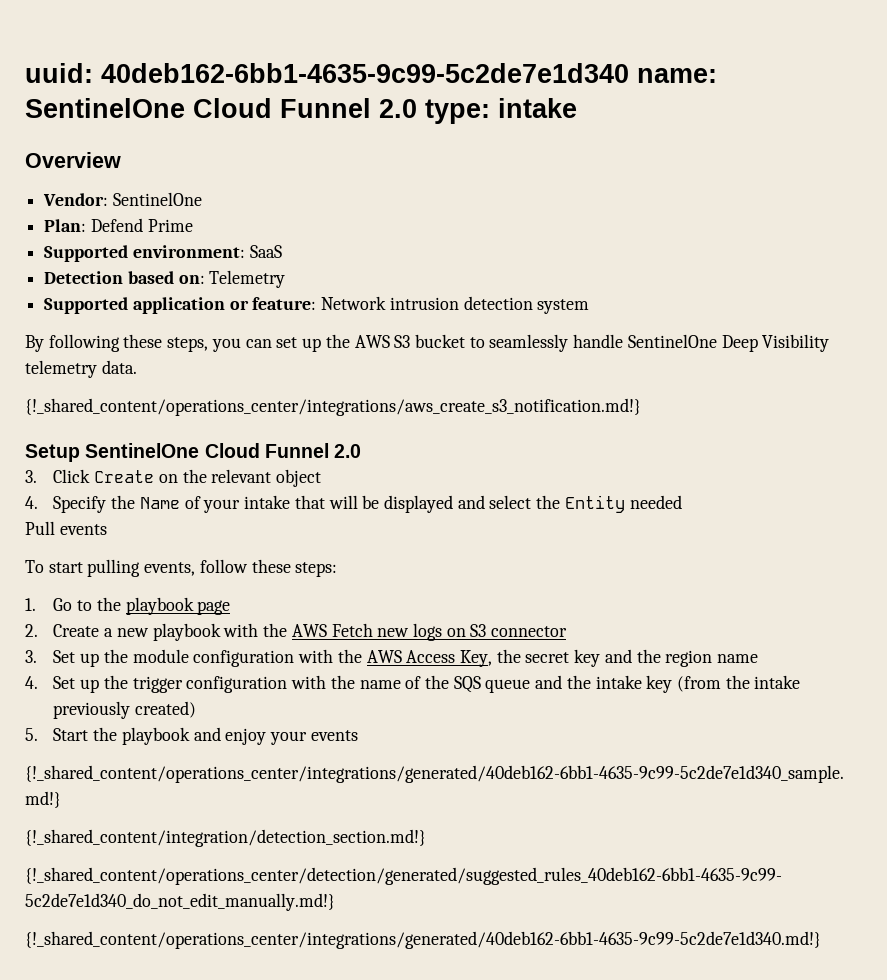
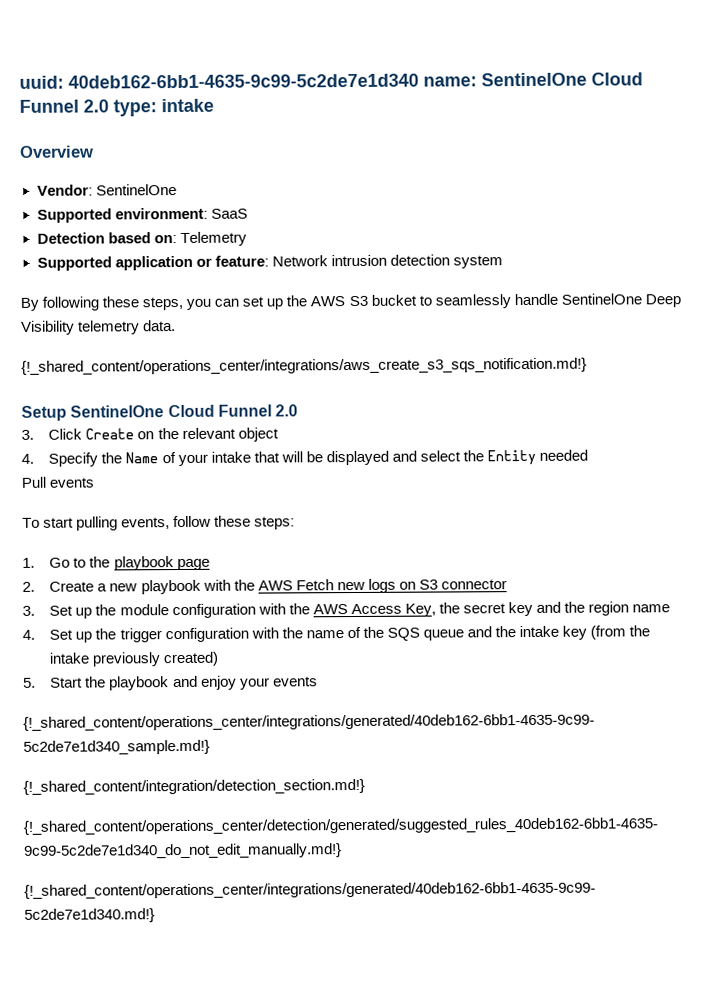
[44,218,193,232] // Plan: Defend Prime -> (177, 190) none
[25,398,641,416] {!_shared_content/operations_center/integrations/aws_create_s3_notification.md!} -> [21,357,587,375] {!_shared_content/operations_center/integrations/aws_create_s3_sqs_notification.md!}

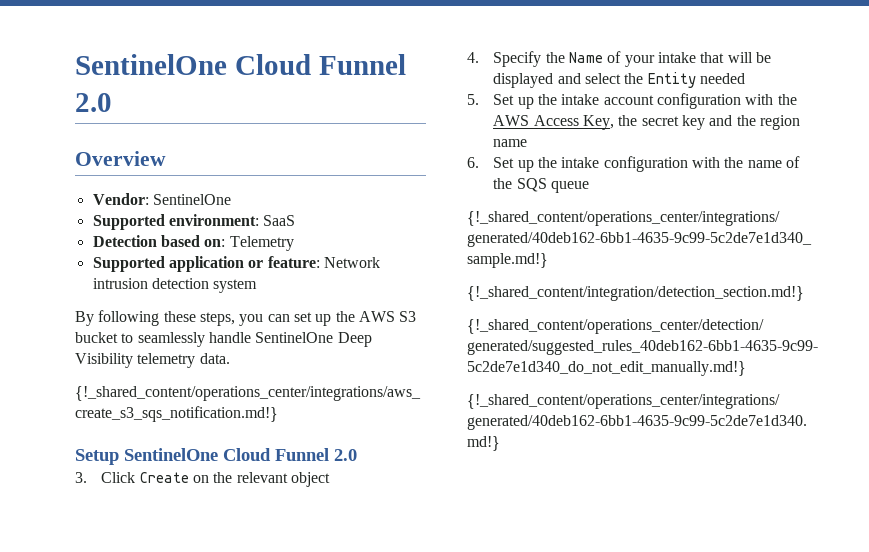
[19,72,643,89] [19,98,214,117] uuid: 40deb162-6bb1-4635-9c99-5c2de7e1d340 name: SentinelOne Cloud Funnel 2.0 type: intake -> [75,54,406,75] [75,93,112,112] SentinelOne Cloud Funnel 2.0
[21,476,95,488] [22,515,296,531] [22,556,210,571] [22,578,507,595] [22,604,169,619] Pull events // To start pulling events, follow these steps: // 1. Go to the playbook page // 2. Create a new playbook with the AWS Fetch new logs on S3 connector // 3. Set up the module -> [467,94,654,109] 5. Set up the intake account
[22,628,162,643] 4. Set up the trigger -> [467,157,600,172] 6. Set up the intake
[466,625,651,640] [49,651,220,667] [23,675,318,691] and the intake key (from the intake previously created) // 5. Start the playbook and enjoy your events -> (589, 187) none

